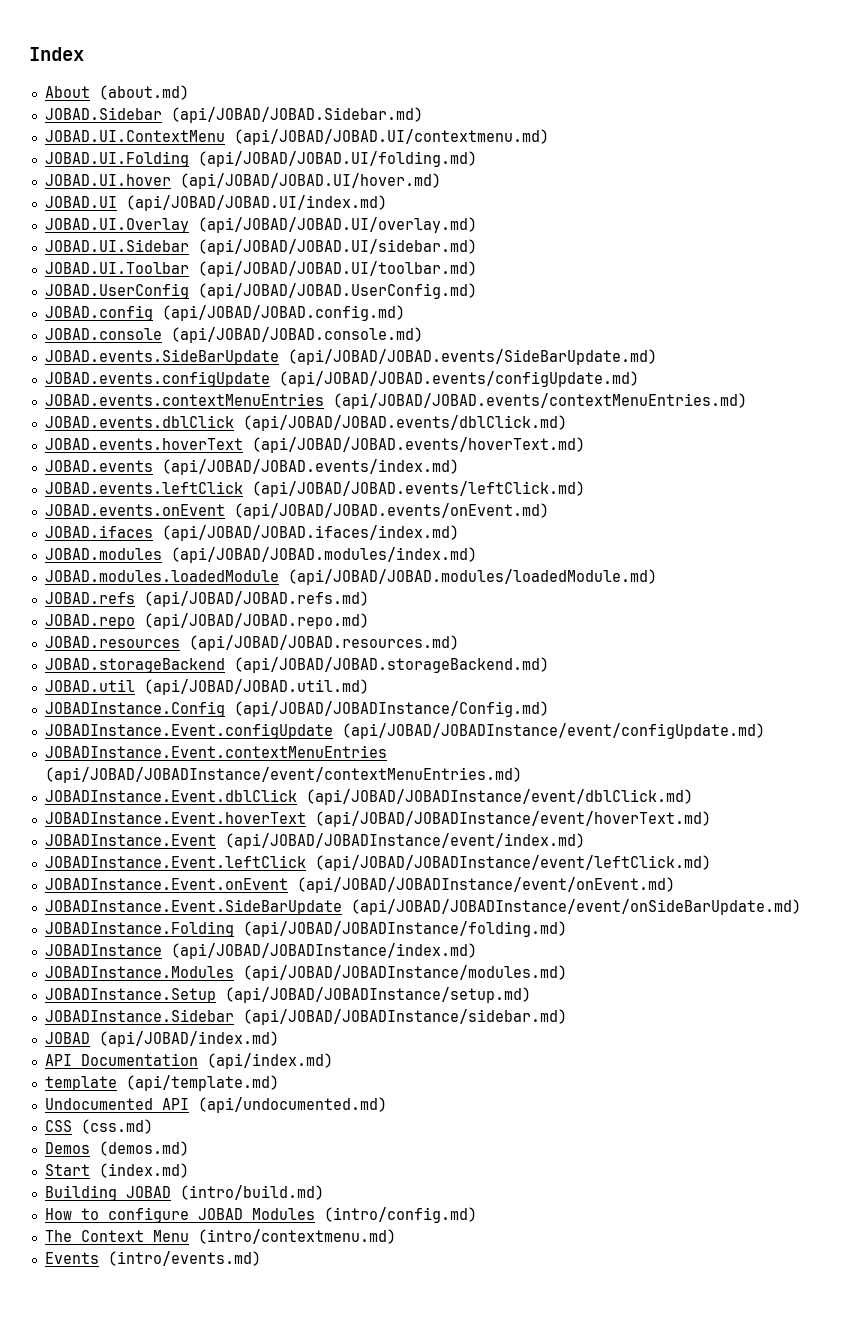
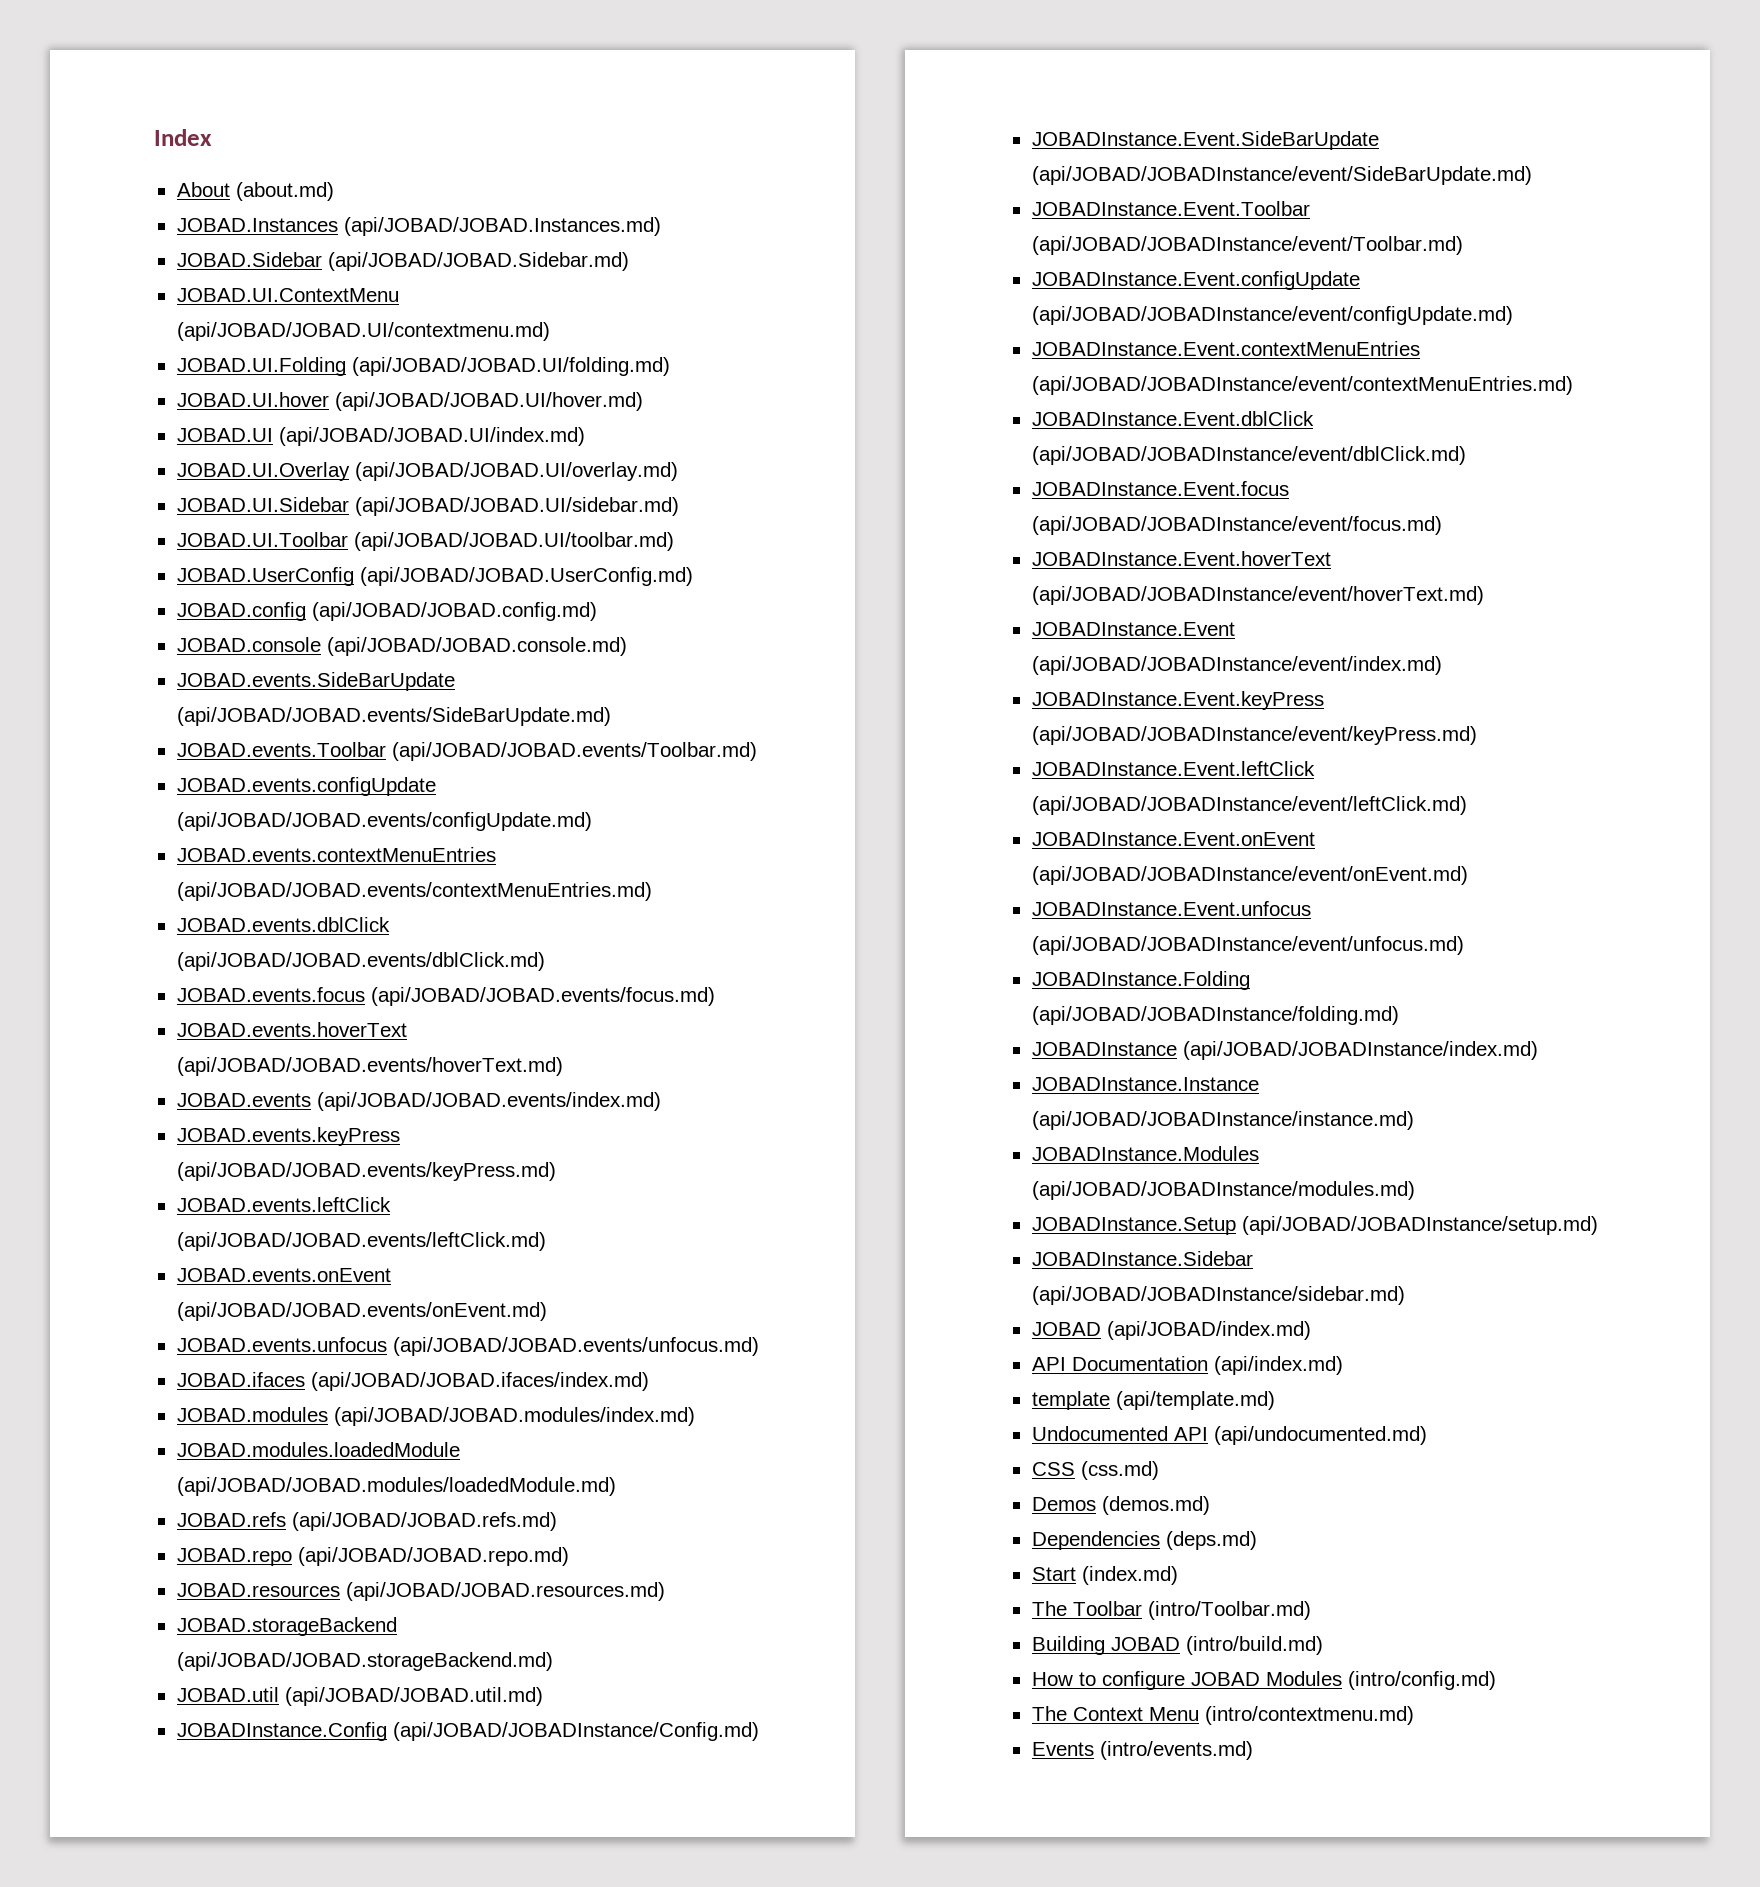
(189, 92) none -> [176,217,661,236] // JOBAD.Instances (api/JOBAD/JOBAD.Instances.md)
(657, 357) none -> [176,742,757,761] // JOBAD.events.Toolbar (api/JOBAD/JOBAD.events/Toolbar.md)
(567, 423) none -> [176,987,715,1006] // JOBAD.events.focus (api/JOBAD/JOBAD.events/focus.md)
(459, 467) none -> [176,1127,400,1146] [176,1162,556,1181] // JOBAD.events.keyPress (api/JOBAD/JOBAD.events/keyPress.md)
(549, 511) none -> [176,1337,759,1356] // JOBAD.events.unfocus (api/JOBAD/JOBAD.events/unfocus.md)
(549, 709) none -> [1031,131,1379,150] [1031,166,1532,185] [1031,201,1310,216] [1031,236,1463,255] // JOBADInstance.Event.SideBarUpdate (api/JOBAD/JOBADInstance/event/SideBarUpdate.md) // JOBADInstance.Event.Toolbar (api/JOBAD/JOBADInstance/event/Toolbar.md)
(693, 797) none -> [1031,481,1289,496] [1031,516,1442,535] // JOBADInstance.Event.focus (api/JOBAD/JOBADInstance/event/focus.md)
(585, 841) none -> [1031,691,1324,710] [1031,726,1477,745] // JOBADInstance.Event.keyPress (api/JOBAD/JOBADInstance/event/keyPress.md)
[44,899,801,915] JOBADInstance.Event.SideBarUpdate (api/JOBAD/JOBADInstance/event/onSideBarUpdate.md) -> [1031,901,1311,916] [1031,936,1464,955] JOBADInstance.Event.unfocus (api/JOBAD/JOBADInstance/event/unfocus.md)
(477, 951) none -> [1031,1077,1259,1091] [1031,1111,1414,1130] // JOBADInstance.Instance (api/JOBAD/JOBADInstance/instance.md)
(189, 1148) none -> [1031,1531,1257,1550] // Dependencies (deps.md)
(189, 1170) none -> [1031,1601,1311,1620] // The Toolbar (intro/Toolbar.md)

